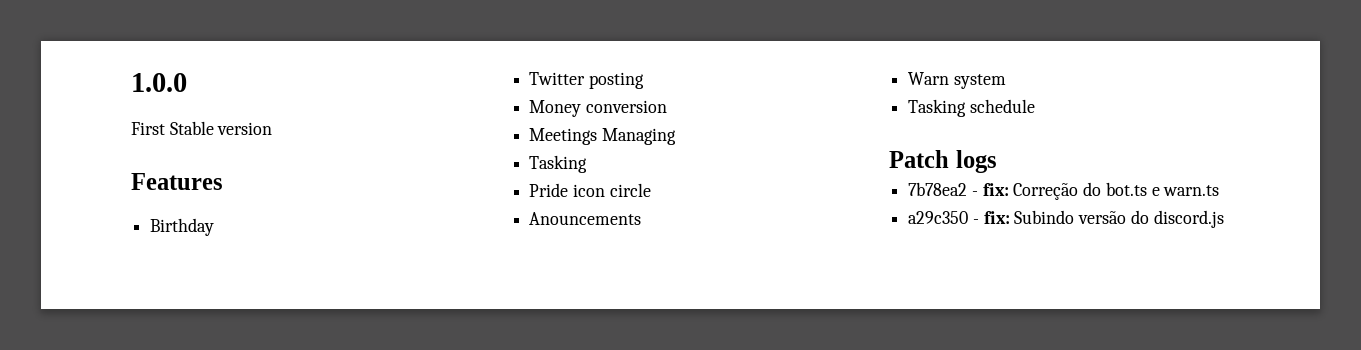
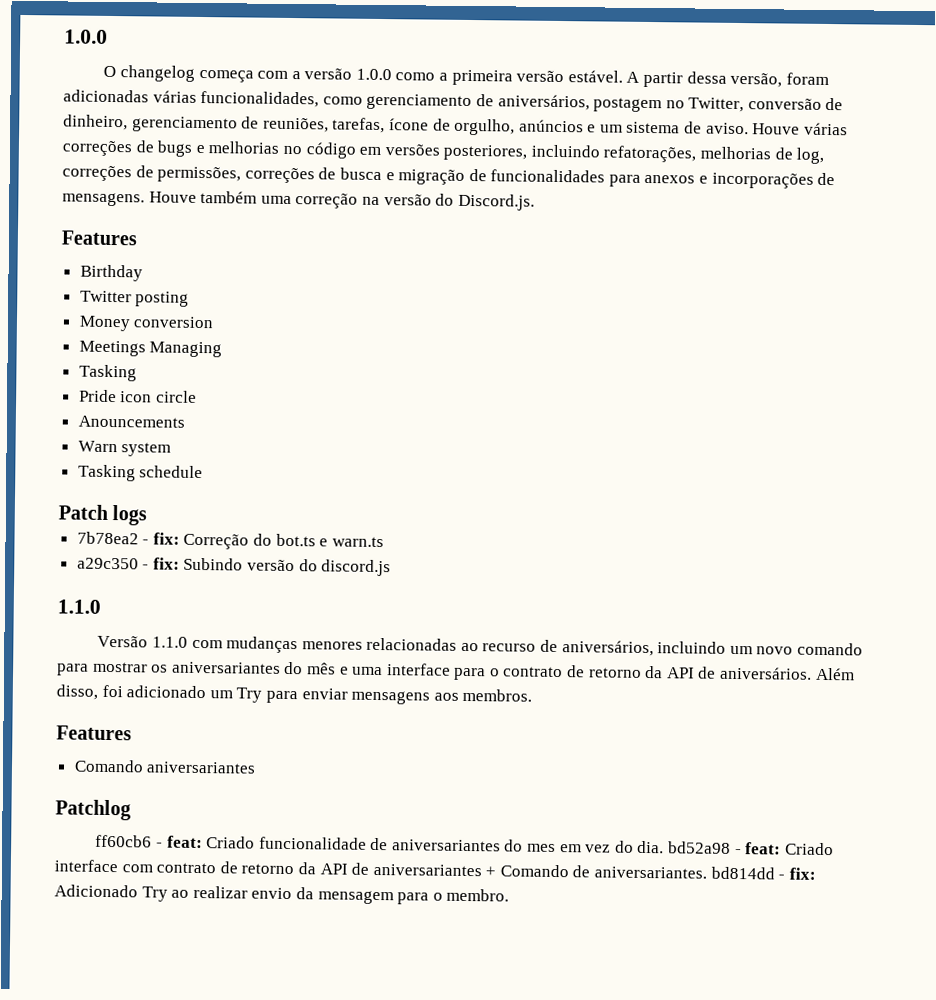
[131,121,273,135] First Stable version -> [103,65,829,88] [63,89,844,113] [63,114,848,136] [62,140,825,164] [62,165,836,189] [62,190,535,211] O changelog começa com a versão 1.0.0 como a primeira versão estável. A partir dessa versão, foram adicionadas várias funcionalidades, como gerenciamento de aniversários, postagem no Twitter, conversão de dinheiro, gerenciamento de reuniões, tarefas, ícone de orgulho, anúncios e um sistema de aviso. Houve várias correções de bugs e melhorias no código em versões posteriores, incluindo refatorações, melhorias de log, correções de permissões, correções de busca e migração de funcionalidades para anexos e incorporações de mensagens. Houve também uma correção na versão do Discord.js.
(1224, 219) none -> [57,599,101,614] [97,635,863,657] [57,661,855,681] [56,684,533,705] [56,725,132,741] [73,759,257,774] [55,799,131,821] [95,834,834,856] [54,859,816,880] [54,884,510,905] // 1.1.0 // Versão 1.1.0 com mudanças menores relacionadas ao recurso de aniversários, incluindo um novo comando para mostrar os aniversariantes do mês e uma interface para o contrato de retorno da API de aniversários. Além disso, foi adicionado um Try para enviar mensagens aos membros. // Features // Comando aniversariantes // Patchlog // ff60cb6 - feat: Criado funcionalidade de aniversariantes do mes em vez do dia. bd52a98 - feat: Criado interface com contrato de retorno da API de aniversariantes + Comando de aniversariantes. bd814dd - fix: Adicionado Try ao realizar envio da mensagem para o membro.

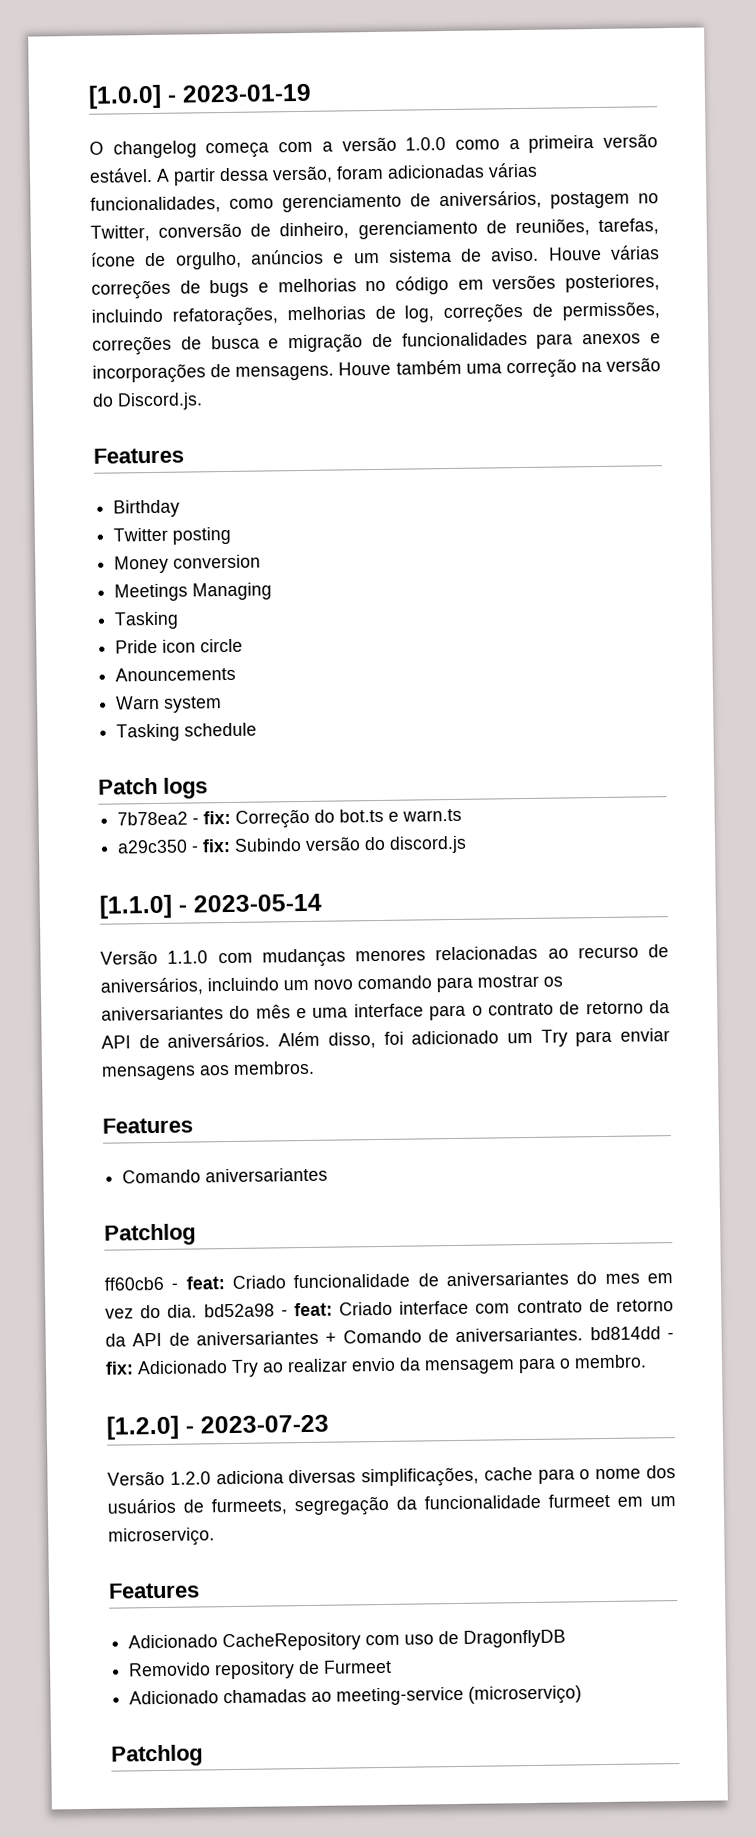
[64,29,108,44] 1.0.0 -> [88,83,312,109] [1.0.0] - 2023-01-19
[57,599,101,614] 1.1.0 -> [99,893,322,919] [1.1.0] - 2023-05-14
(510, 895) none -> [106,1414,329,1440] [107,1465,676,1488] [107,1493,676,1517] [108,1527,215,1547] [108,1582,200,1599] [128,1629,567,1652] [128,1659,393,1680] [129,1685,583,1706] [111,1744,203,1767] // [1.2.0] - 2023-07-23 // Versão 1.2.0 adiciona diversas simplificações, cache para o nome dos usuários de furmeets, segregação da funcionalidade furmeet em um microserviço. // Features // Adicionado CacheRepository com uso de DragonflyDB // Removido repository de Furmeet // Adicionado chamadas ao meeting-service (microserviço) // Patchlog

